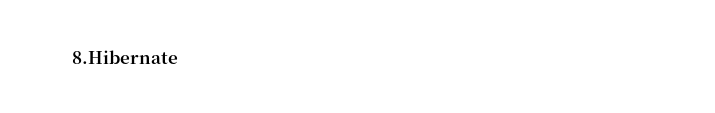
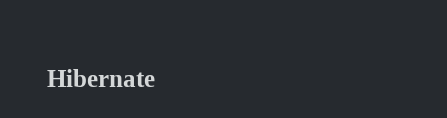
[72,50,178,64] 8.Hibernate -> [47,69,155,87] Hibernate

